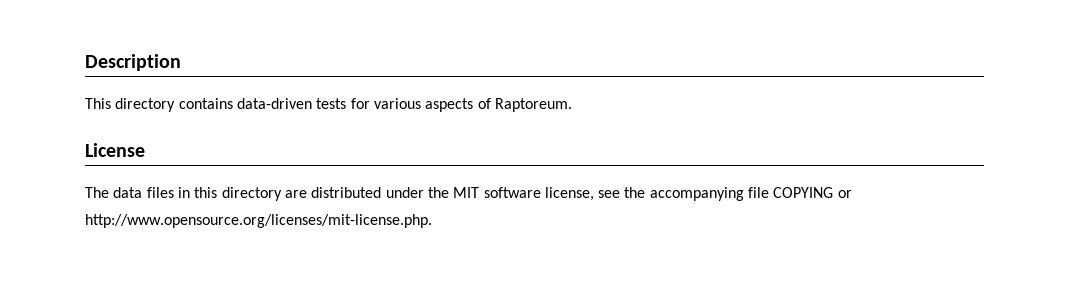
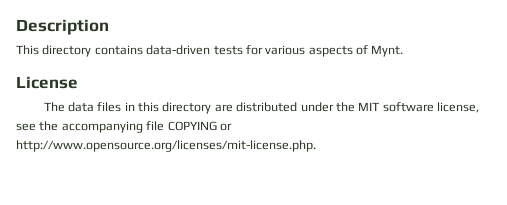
[494,98,572,112] Raptoreum. -> [371,45,404,57] Mynt.

